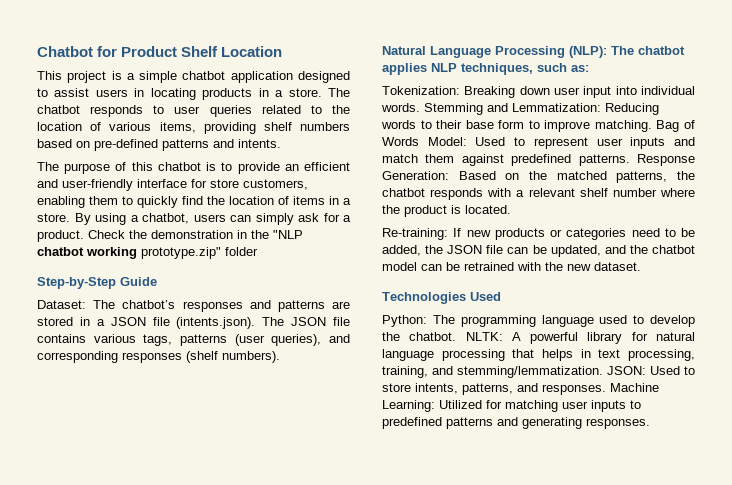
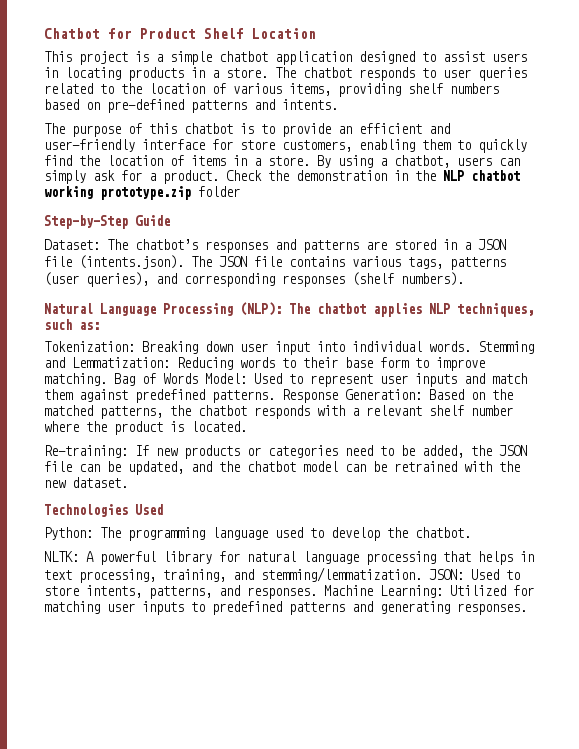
[273,230,303,239] "NLP -> [443,170,464,181] NLP
[141,247,221,259] prototype.zip" -> [100,186,191,200] prototype.zip
(457, 336) none -> (471, 532) //

